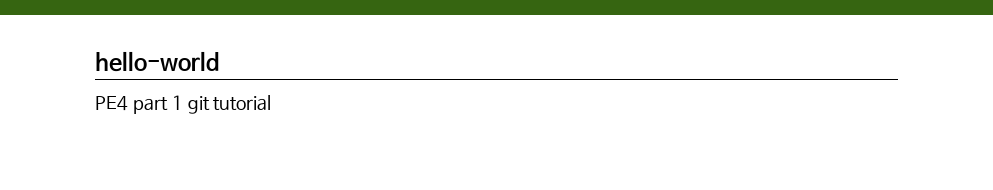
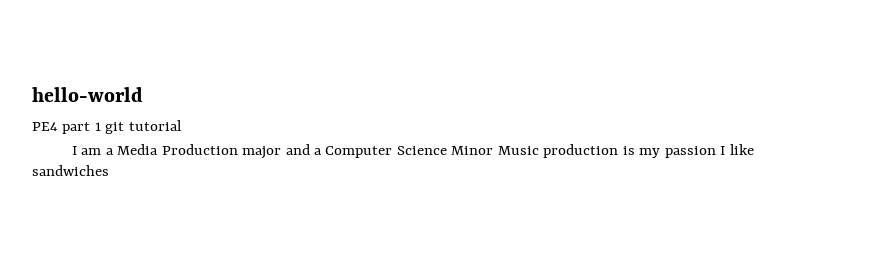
(272, 103) none -> [71,144,754,159] [32,165,109,176] // I am a Media Production major and a Computer Science Minor Music production is my passion I like sandwiches

